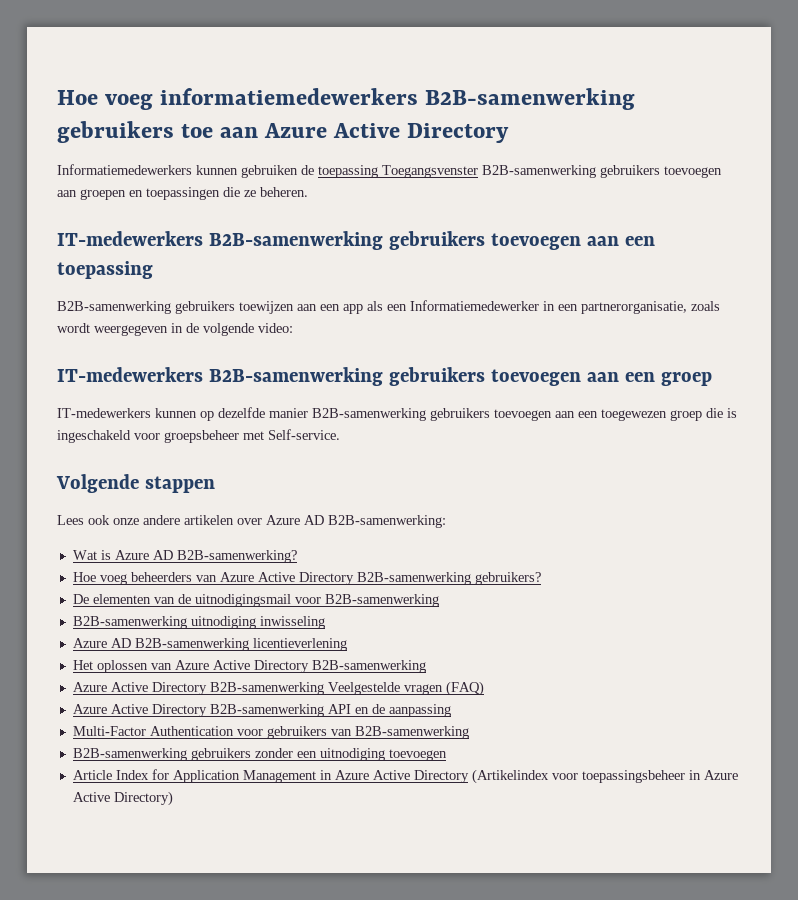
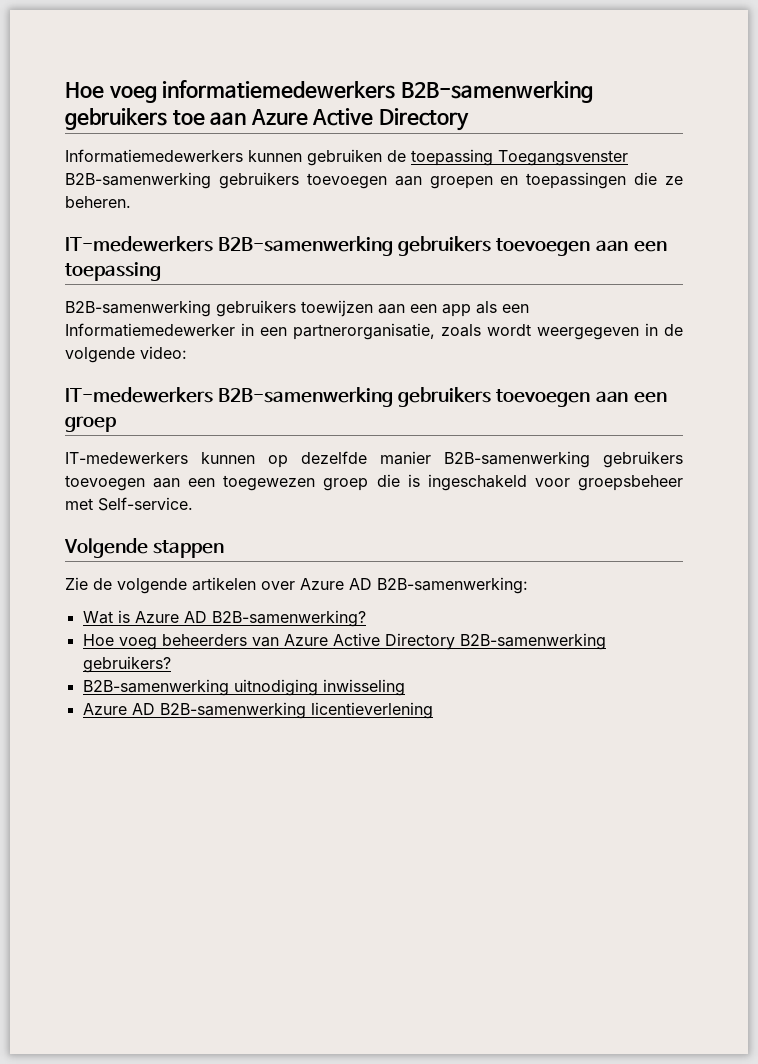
[57,515,180,525] Lees ook onze andere -> [65,577,187,594] Zie de volgende
[72,594,439,607] // De elementen van de uitnodigingsmail voor B2B-samenwerking -> (171, 664) none
[72,660,426,673] [72,681,484,696] [72,704,451,717] [72,726,469,739] [72,748,447,761] [72,769,738,784] [72,791,173,806] // Het oplossen van Azure Active Directory B2B-samenwerking // Azure Active Directory B2B-samenwerking Veelgestelde vragen (FAQ) // Azure Active Directory B2B-samenwerking API en de aanpassing // Multi-Factor Authentication voor gebruikers van B2B-samenwerking // B2B-samenwerking gebruikers zonder een uitnodiging toevoegen // Article Index for Application Management in Azure Active Directory (Artikelindex voor toepassingsbeheer in Azure Active Directory) -> (433, 710) none

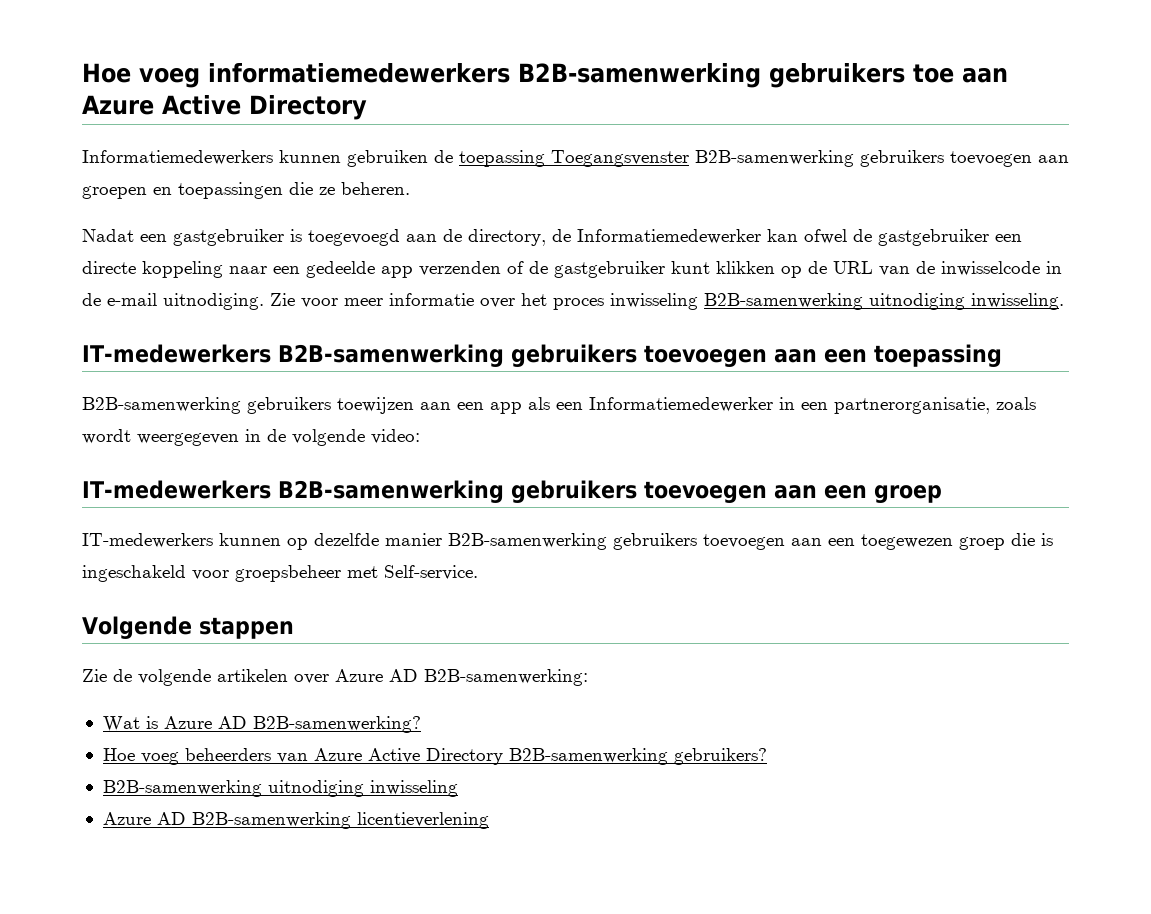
(131, 202) none -> [82,229,1022,246] [82,261,1062,278] [82,293,1064,310] // Nadat een gastgebruiker is toegevoegd aan de directory, de Informatiemedewerker kan ofwel de gastgebruiker een directe koppeling naar een gedeelde app verzenden of de gastgebruiker kunt klikken op de URL van de inwisselcode in de e-mail uitnodiging. Zie voor meer informatie over het proces inwisseling B2B-samenwerking uitnodiging inwisseling.

